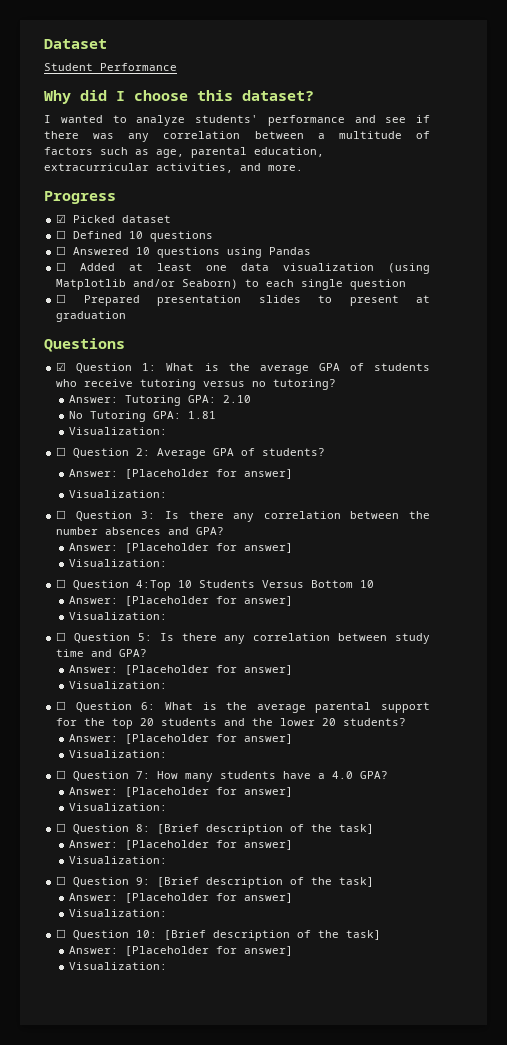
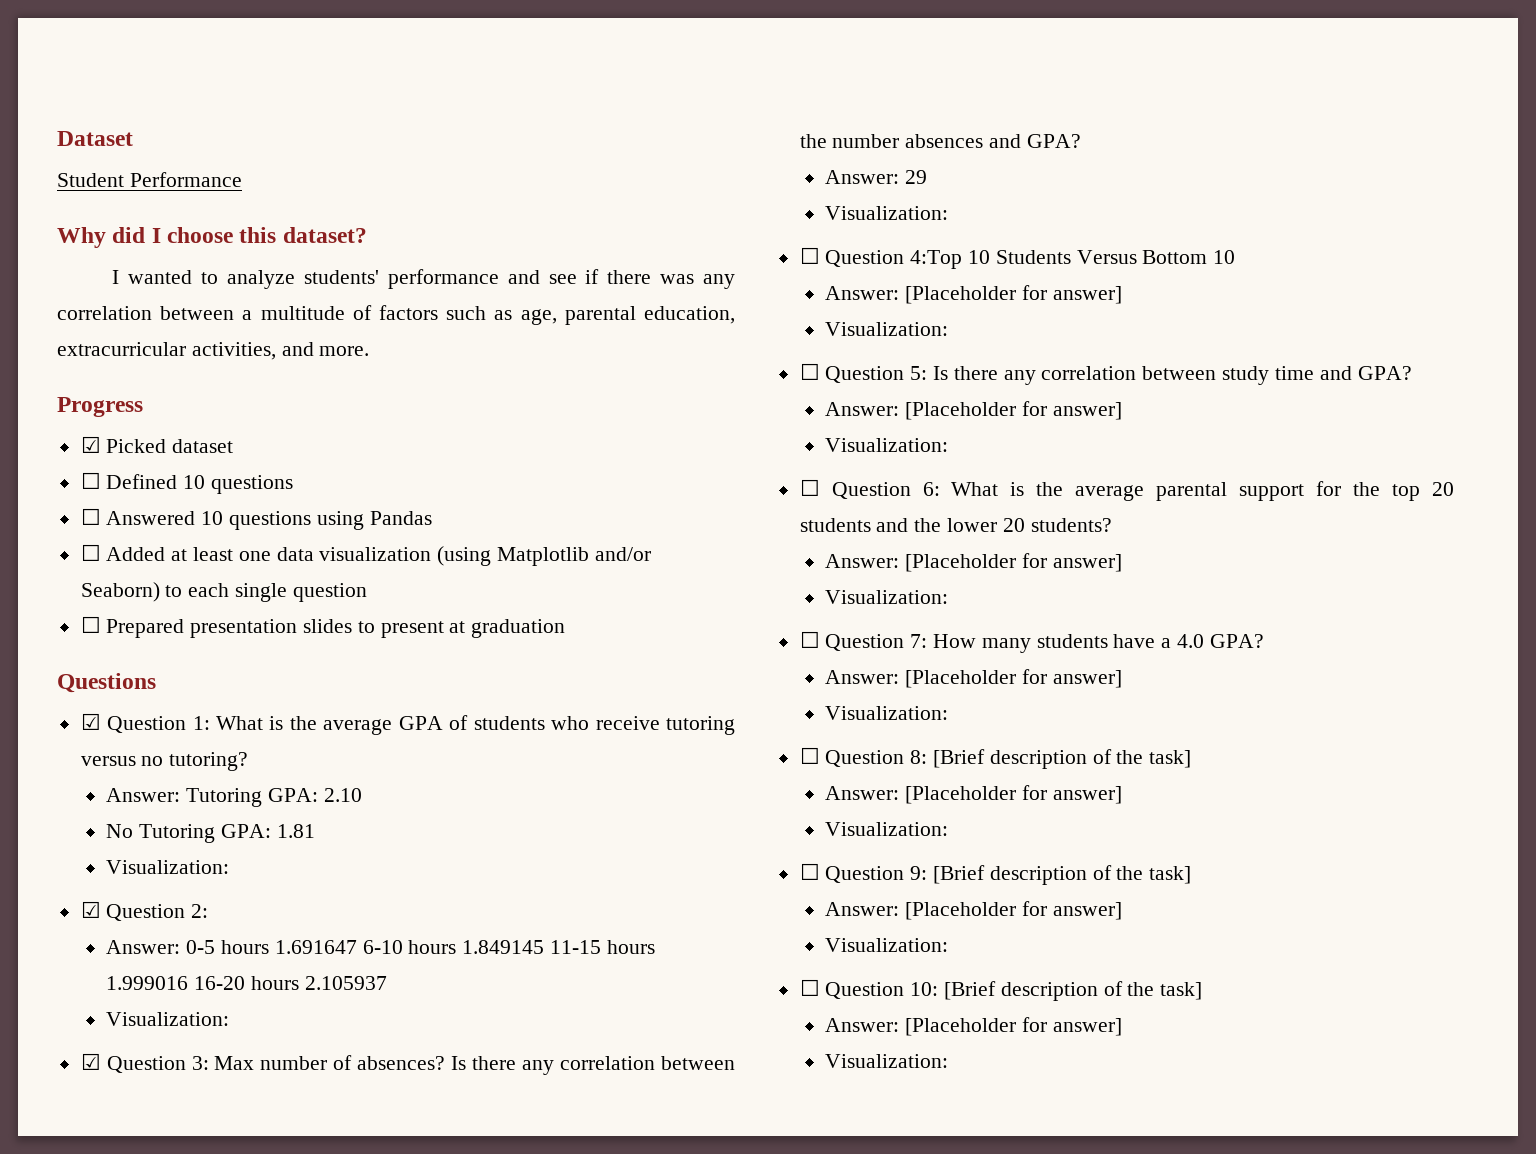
[56,447,67,456] ☐ -> [80,901,101,918] ☑
[157,448,326,459] [68,469,293,479] [68,490,167,498] [56,510,67,519] Average GPA of students? // Answer: [Placeholder for answer] // Visualization: // ☐ -> [106,940,655,954] [106,976,387,990] [106,1012,230,1026] [80,1053,101,1070] // Answer: 0-5 hours 1.691647 6-10 hours 1.849145 11-15 hours 1.999016 16-20 hours 2.105937 // Visualization: // ☑
(156, 515) none -> [214,1055,446,1070] Max number of absences?
[124,543,293,553] [Placeholder for answer] -> [905,170,928,184] 29

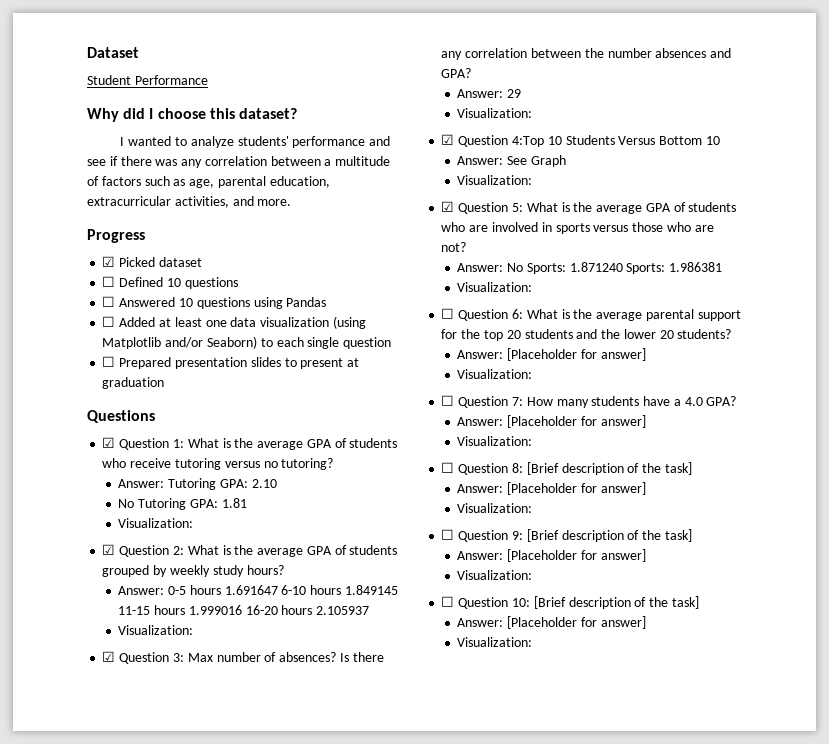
(209, 911) none -> [187,545,398,557] [102,565,284,577] What is the average GPA of students grouped by weekly study hours?
[799,247,820,264] ☐ -> [441,134,455,145] ☑
[905,285,1122,304] [825,322,949,336] [799,363,820,380] [Placeholder for answer] // Visualization: // ☐ -> [506,155,566,167] [457,175,533,185] [441,201,455,212] See Graph // Visualization: // ☑
[933,366,1412,385] [825,401,1122,420] Is there any correlation between study time and GPA? // Answer: [Placeholder for answer] -> [526,202,737,214] [441,222,714,234] [441,242,467,252] [457,262,723,274] What is the average GPA of students who are involved in sports versus those who are not? // Answer: No Sports: 1.871240 Sports: 1.986381

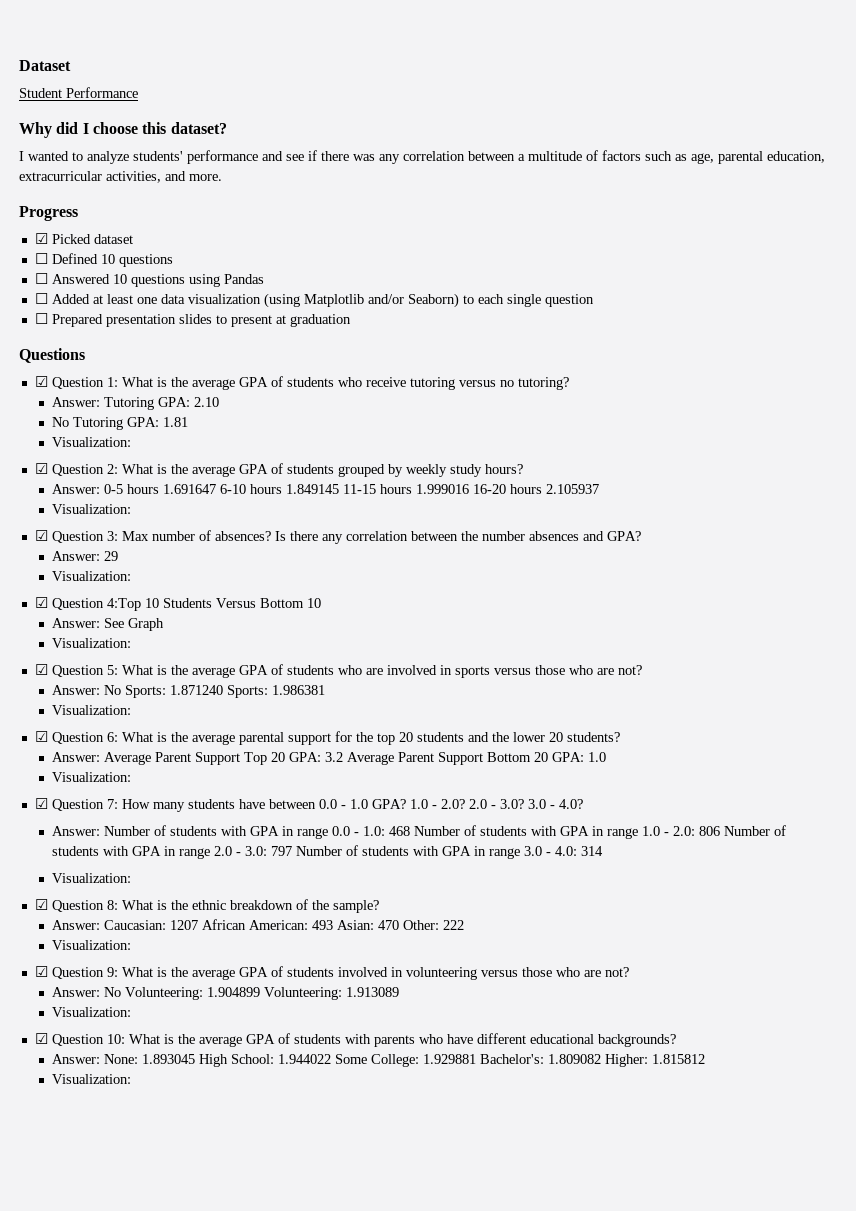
[441,308,455,319] ☐ -> [34,731,48,742] ☑
[506,348,646,361] [457,369,533,379] [441,395,455,406] [Placeholder for answer] // Visualization: // ☐ -> [104,752,607,765] [52,772,132,782] [34,798,48,809] Average Parent Support Top 20 GPA: 3.2 Average Parent Support Bottom 20 GPA: 1.0 // Visualization: // ☑
[673,396,737,406] [457,415,646,428] [457,436,533,446] [441,462,455,473] a 4.0 GPA? // Answer: [Placeholder for answer] // Visualization: // ☐ -> [268,799,583,809] [52,825,787,839] [52,845,604,859] [52,873,132,883] [34,899,48,910] between 0.0 - 1.0 GPA? 1.0 - 2.0? 2.0 - 3.0? 3.0 - 4.0? // Answer: Number of students with GPA in range 0.0 - 1.0: 468 Number of students with GPA in range 1.0 - 2.0: 806 Number of students with GPA in range 2.0 - 3.0: 797 Number of students with GPA in range 3.0 - 4.0: 314 // Visualization: // ☑
[526,462,692,475] [457,482,646,495] [457,503,533,513] [441,529,455,540] [Brief description of the task] // Answer: [Placeholder for answer] // Visualization: // ☐ -> [121,899,379,913] [52,919,465,930] [52,940,132,950] [34,966,48,977] What is the ethnic breakdown of the sample? // Answer: Caucasian: 1207 African American: 493 Asian: 470 Other: 222 // Visualization: // ☑
[526,529,692,542] [457,549,646,562] [457,570,533,580] [441,596,455,607] [Brief description of the task] // Answer: [Placeholder for answer] // Visualization: // ☐ -> [121,966,629,980] [52,987,400,1000] [52,1007,132,1017] [34,1033,48,1044] What is the average GPA of students involved in volunteering versus those who are not? // Answer: No Volunteering: 1.904899 Volunteering: 1.913089 // Visualization: // ☑
[533,596,699,609] [457,616,646,629] [Brief description of the task] // Answer: [Placeholder for answer] -> [128,1033,676,1047] [52,1054,706,1067] What is the average GPA of students with parents who have different educational backgrounds? // Answer: None: 1.893045 High School: 1.944022 Some College: 1.929881 Bachelor's: 1.809082 Higher: 1.815812

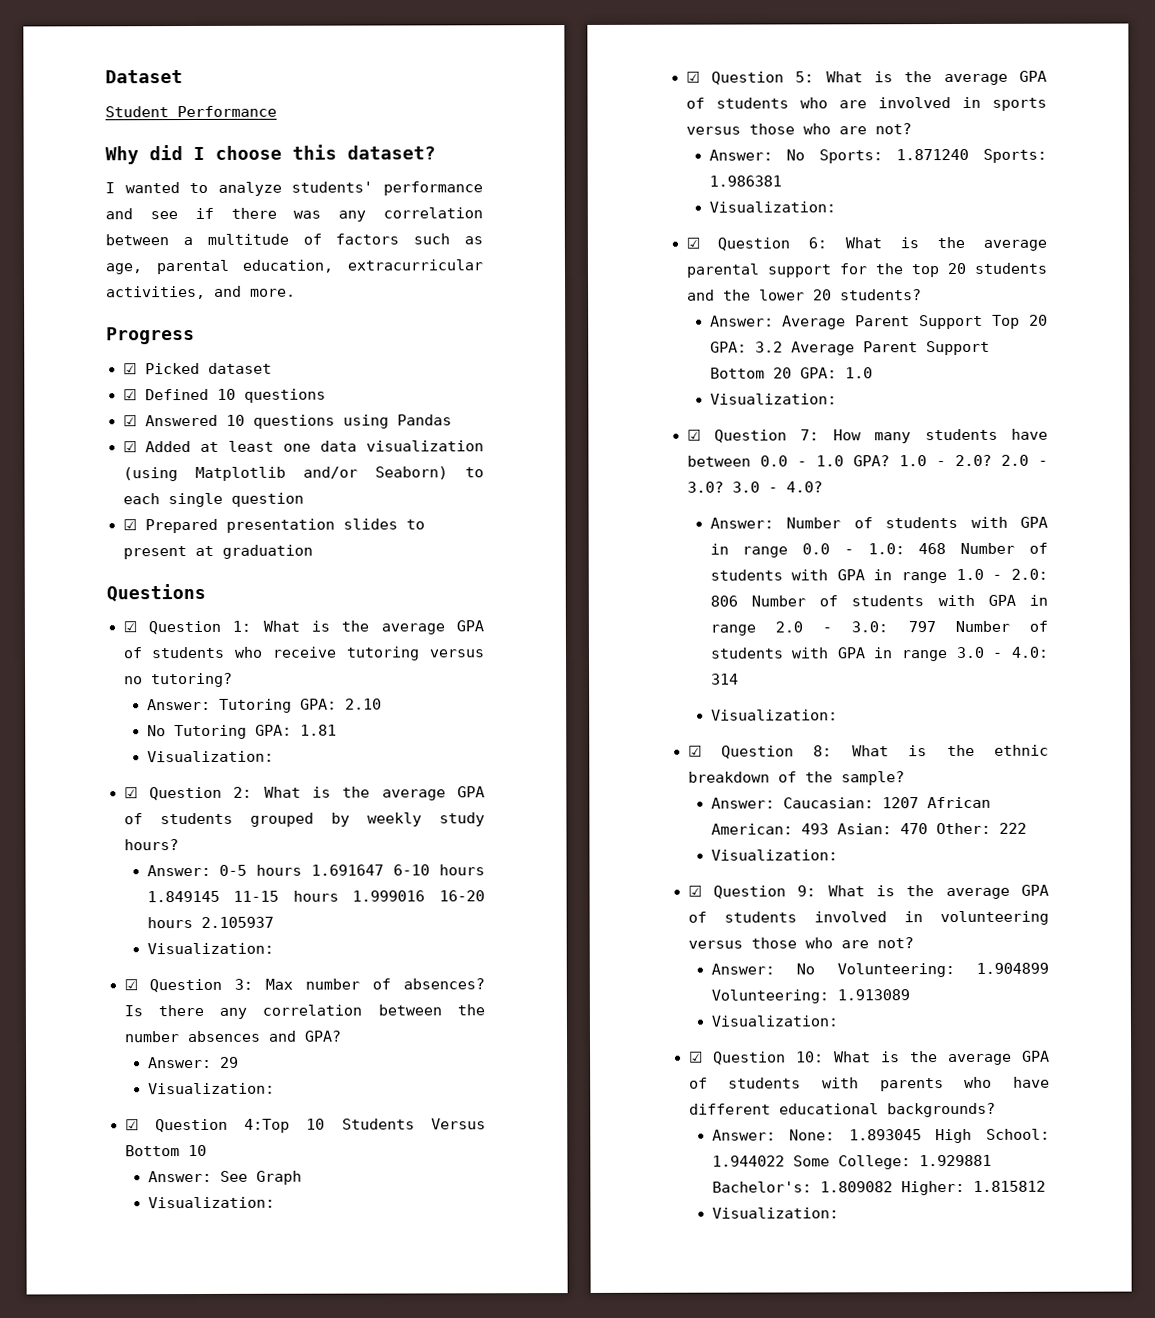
[34,253,48,264] ☐ -> [122,389,137,401] ☑
[34,273,48,284] ☐ -> [122,415,137,427] ☑
[34,293,48,304] ☐ -> [122,441,137,453] ☑
[34,313,48,324] ☐ -> [122,519,137,531] ☑

